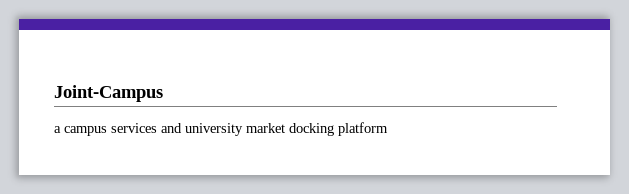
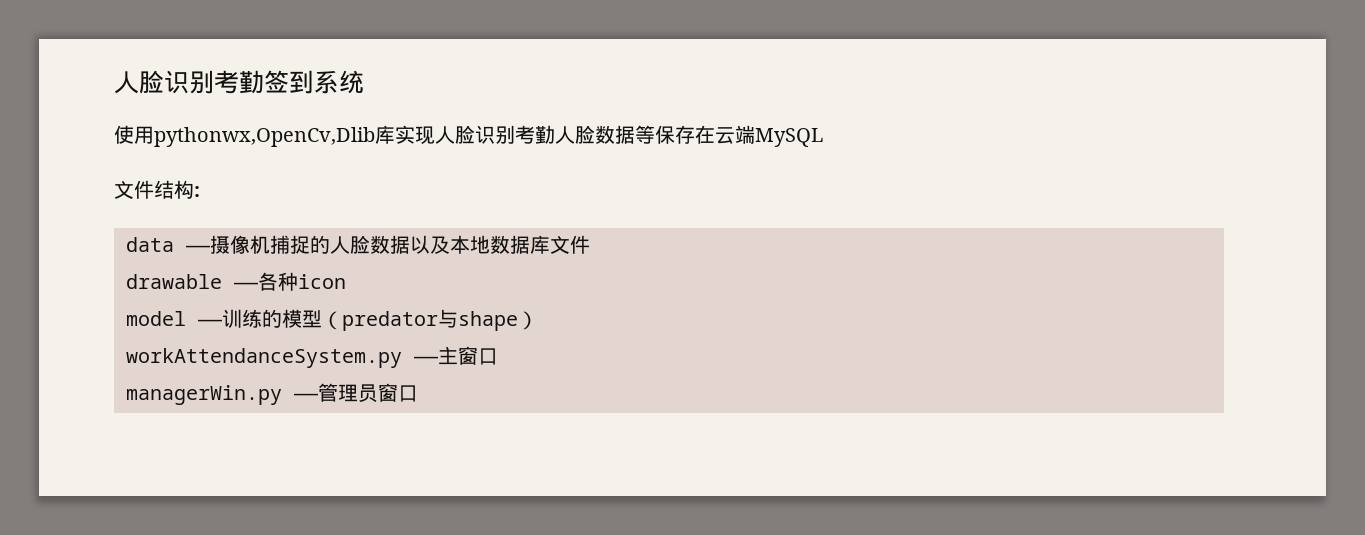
[54,85,163,102] [54,122,388,136] Joint-Campus // a campus services and university market docking platform -> [114,70,364,94] [114,125,823,147] [114,180,200,199] [126,235,590,254] [126,272,346,291] [126,309,538,331] [126,346,498,368] [126,383,418,405] 人脸识别考勤签到系统 // 使用pythonwx,OpenCv,Dlib库实现人脸识别考勤人脸数据等保存在云端MySQL // 文件结构: // data ——摄像机捕捉的人脸数据以及本地数据库文件 // drawable ——各种icon // model ——训练的模型（predator与shape） // workAttendanceSystem.py ——主窗口 // managerWin.py ——管理员窗口

